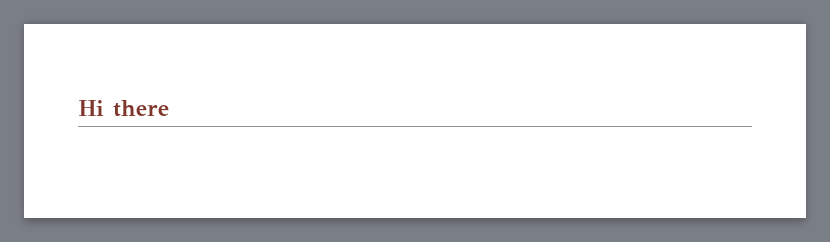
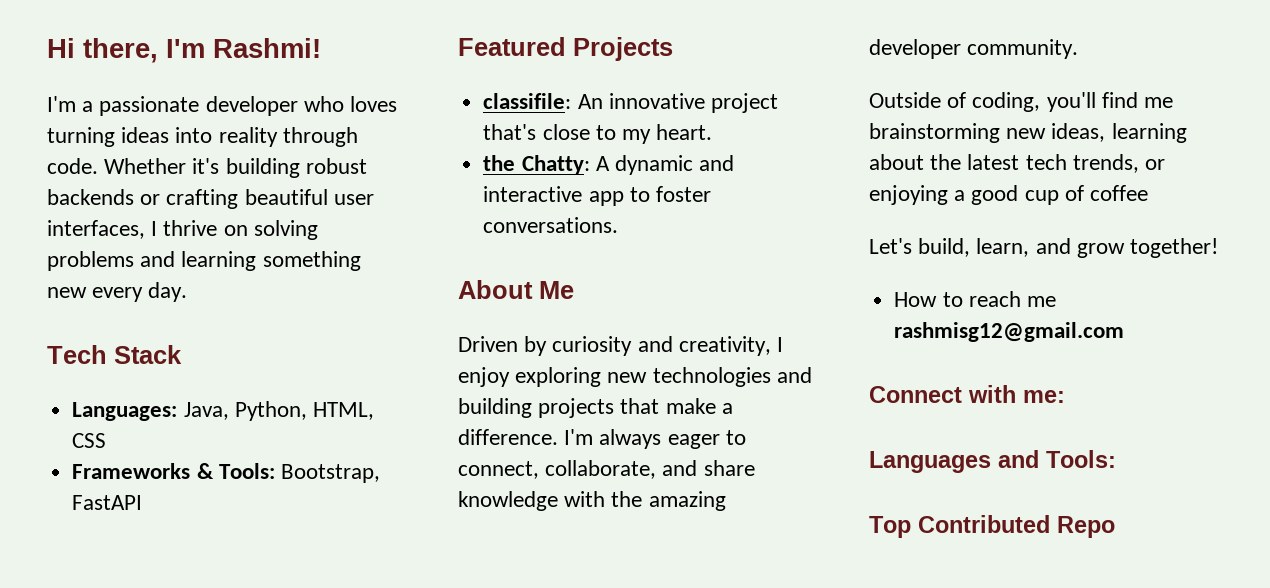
[113,100,169,117] there -> [83,38,321,63] [47,96,398,116] [47,127,358,147] [47,158,367,178] [47,189,374,209] [47,220,318,240] [47,251,361,271] [47,282,188,302] [47,345,182,364] [72,401,374,421] [72,433,107,448] [72,463,380,483] [72,495,143,510] [458,37,673,61] [483,93,778,113] [483,124,713,144] [483,155,735,175] [483,186,711,206] [483,217,619,233] [458,280,574,299] [458,336,784,356] [458,367,812,387] [458,398,733,418] [458,429,746,449] [458,460,755,479] [458,491,726,511] [869,39,1079,59] [869,92,1174,112] [869,123,1187,143] [869,154,1166,173] [869,185,1149,205] [869,238,1219,258] [894,291,1056,307] [894,322,1125,342] [869,385,1065,403] [869,450,1116,473] [869,515,1115,538] there, I'm Rashmi! // I'm a passionate developer who loves turning ideas into reality through code. Whether it's building robust backends or crafting beautiful user interfaces, I thrive on solving problems and learning something new every day. // Tech Stack // Languages: Java, Python, HTML, CSS // Frameworks & Tools: Bootstrap, FastAPI // Featured Projects // classifile: An innovative project that's close to my heart. // the Chatty: A dynamic and interactive app to foster conversations. // About Me // Driven by curiosity and creativity, I enjoy exploring new technologies and building projects that make a difference. I'm always eager to connect, collaborate, and share knowledge with the amazing developer community. // Outside of coding, you'll find me brainstorming new ideas, learning about the latest tech trends, or enjoying a good cup of coffee // Let's build, learn, and grow together! // How to reach me rashmisg12@gmail.com // Connect with me: // Languages and Tools: // Top Contributed Repo

